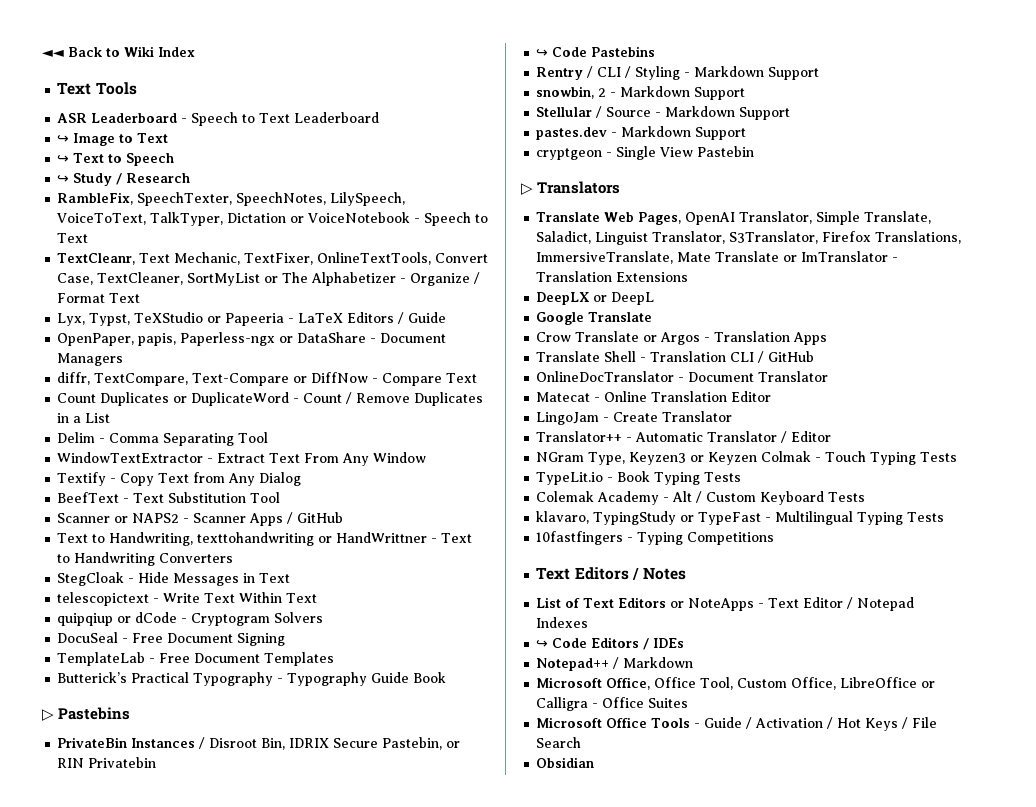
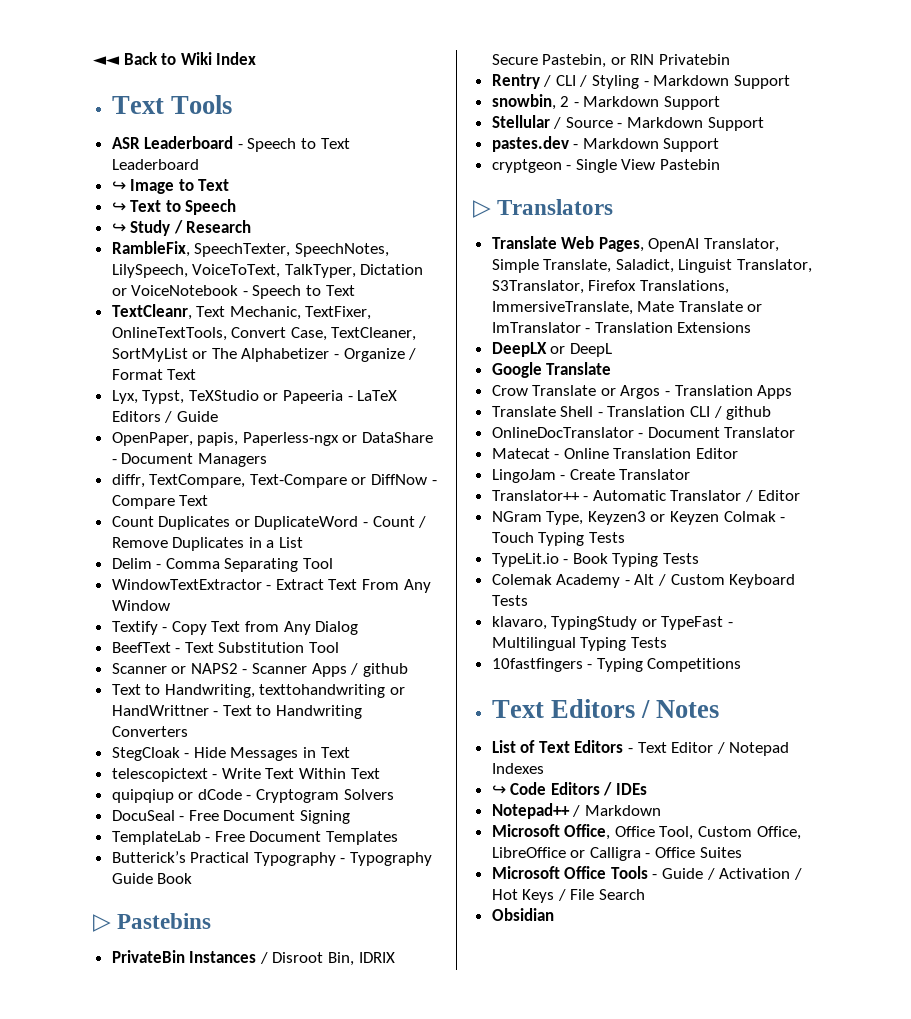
[297,512,344,523] GitHub -> [362,663,408,677] github
[536,46,656,57] // ↪ Code Pastebins -> (731, 59) none
[768,351,815,362] GitHub -> [726,406,772,420] github
[670,598,755,611] or NoteApps -> (624, 746) none

